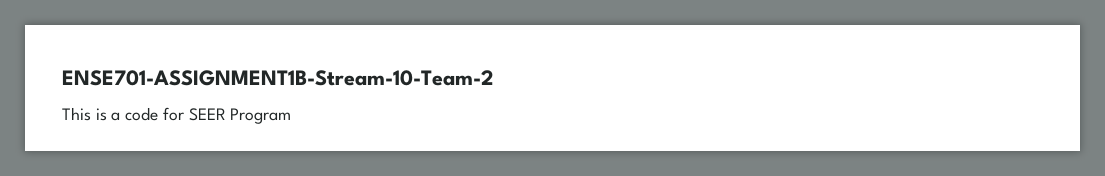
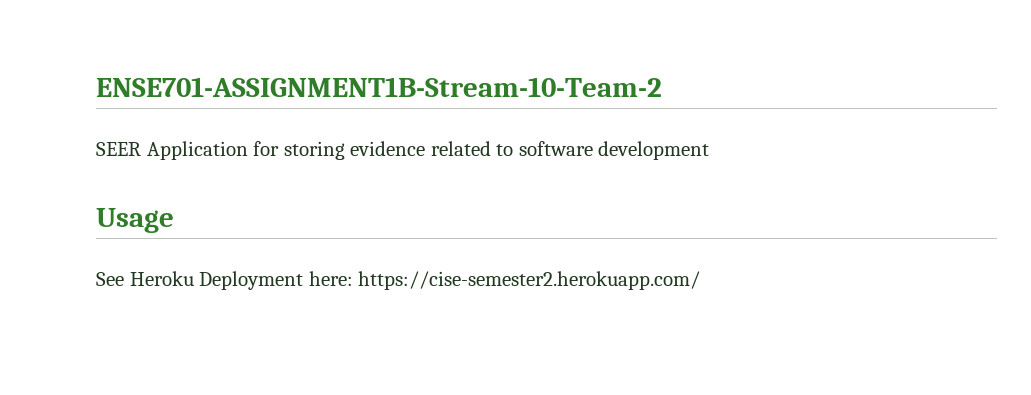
[62,107,292,124] This is a code for SEER Program -> [96,141,710,160] [96,208,174,233] [96,271,701,290] SEER Application for storing evidence related to software development // Usage // See Heroku Deployment here: https://cise-semester2.herokuapp.com/

